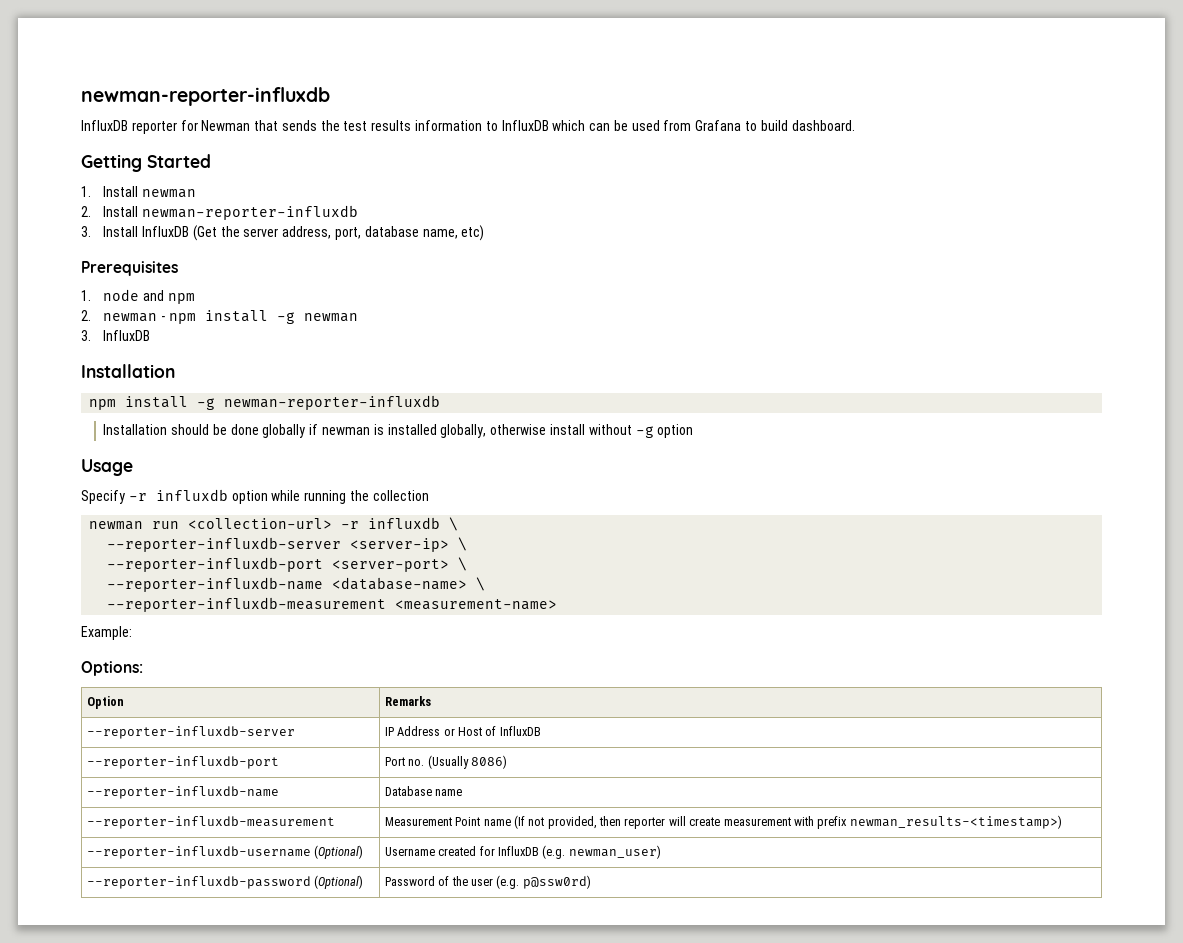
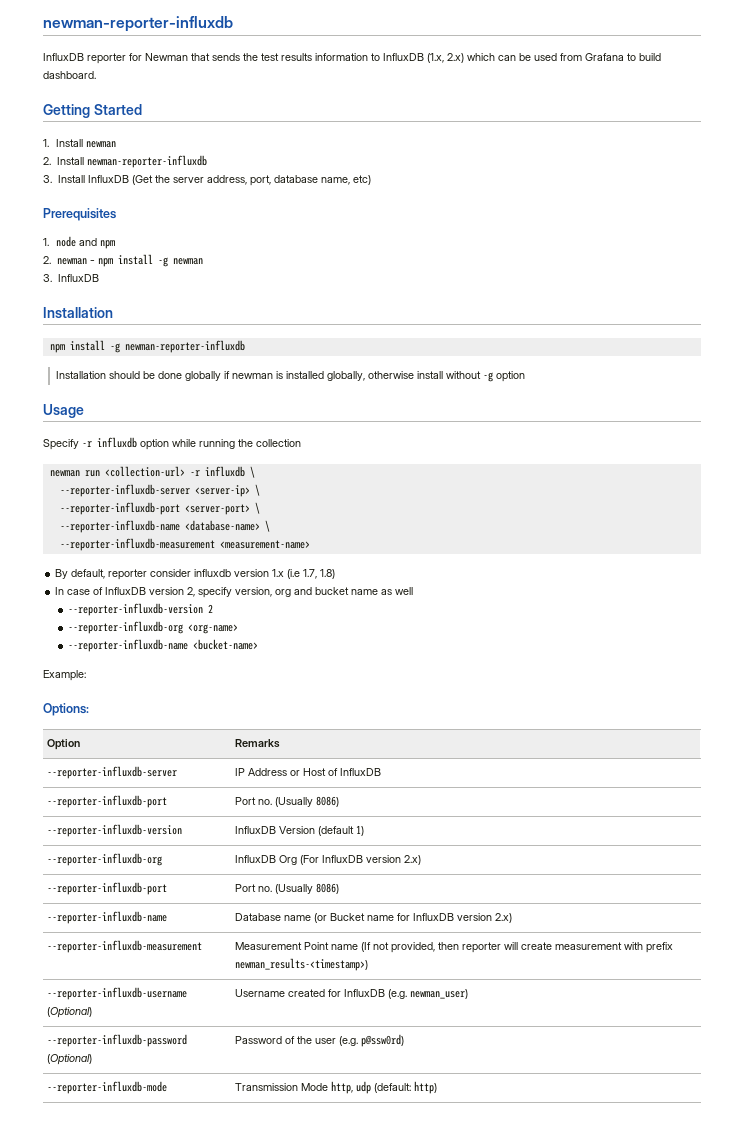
(549, 125) none -> [427,53,464,63] (1.x, 2.x)
(558, 604) none -> [55,569,336,580] [55,587,414,598] [67,603,213,616] [67,621,238,634] [67,639,258,652] // By default, reporter consider influxdb version 1.x (i.e 1.7, 1.8) // In case of InfluxDB version 2, specify version, org and bucket name as well // --reporter-influxdb-version 2 // --reporter-influxdb-org <org-name> // --reporter-influxdb-name <bucket-name>
[86,786,279,799] [384,786,463,796] --reporter-influxdb-name | Database name -> [47,824,183,837] [235,825,365,836] [47,853,163,866] [235,855,422,865] [47,882,168,895] [235,883,340,894] [47,911,168,924] [235,913,513,923] --reporter-influxdb-version | InfluxDB Version (default 1) // --reporter-influxdb-org | InfluxDB Org (For InfluxDB version 2.x) // --reporter-influxdb-port | Port no. (Usually 8086) // --reporter-influxdb-name | Database name (or Bucket name for InfluxDB version 2.x)
(591, 882) none -> [47,1081,168,1094] [235,1081,438,1094] // --reporter-influxdb-mode | Transmission Mode http, udp (default: http)

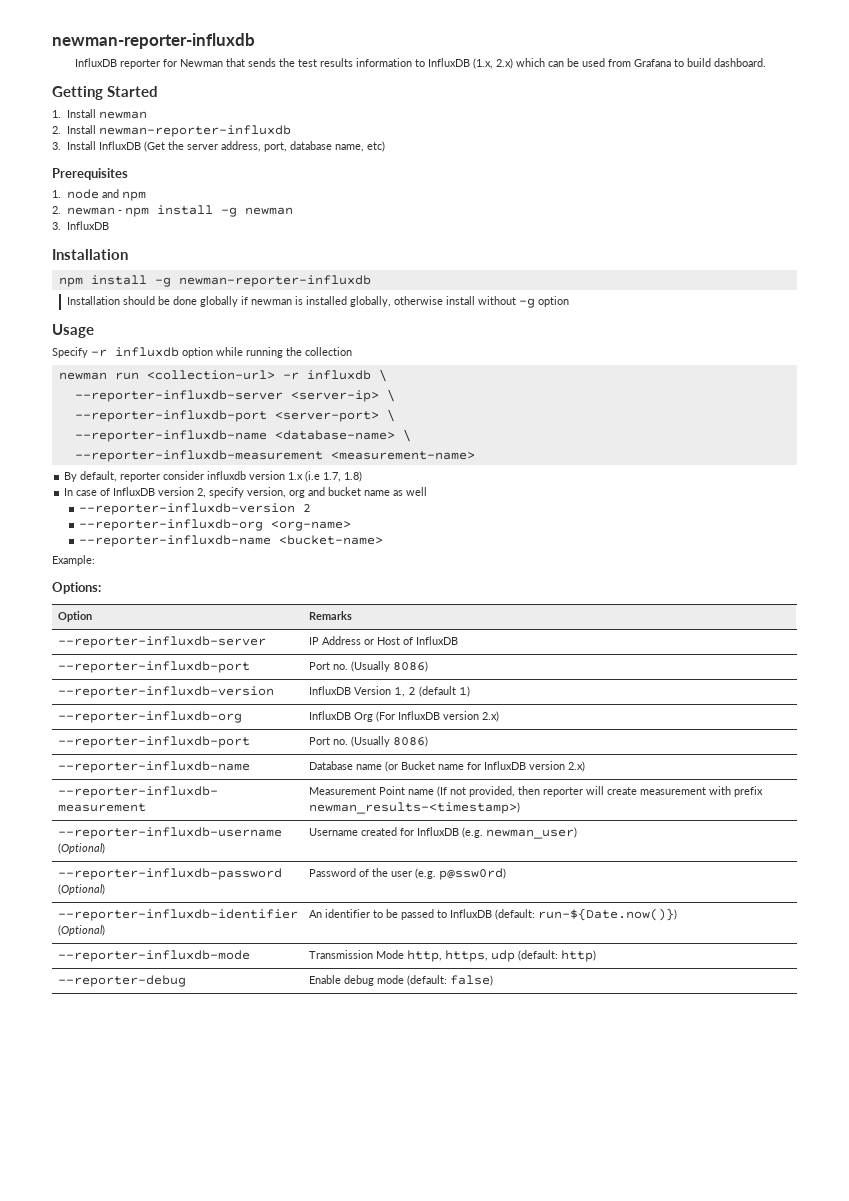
(316, 830) none -> [393,686,416,697] 1, 2
(405, 1040) none -> [57,909,298,921] [57,925,105,936] [308,908,677,921] // --reporter-influxdb-identifier (Optional) | An identifier to be passed to InfluxDB (default: run-${Date.now()})
(354, 1087) none -> [444,950,488,962] https,
(438, 1087) none -> [57,975,186,987] [308,975,493,986] // --reporter-debug | Enable debug mode (default: false)

